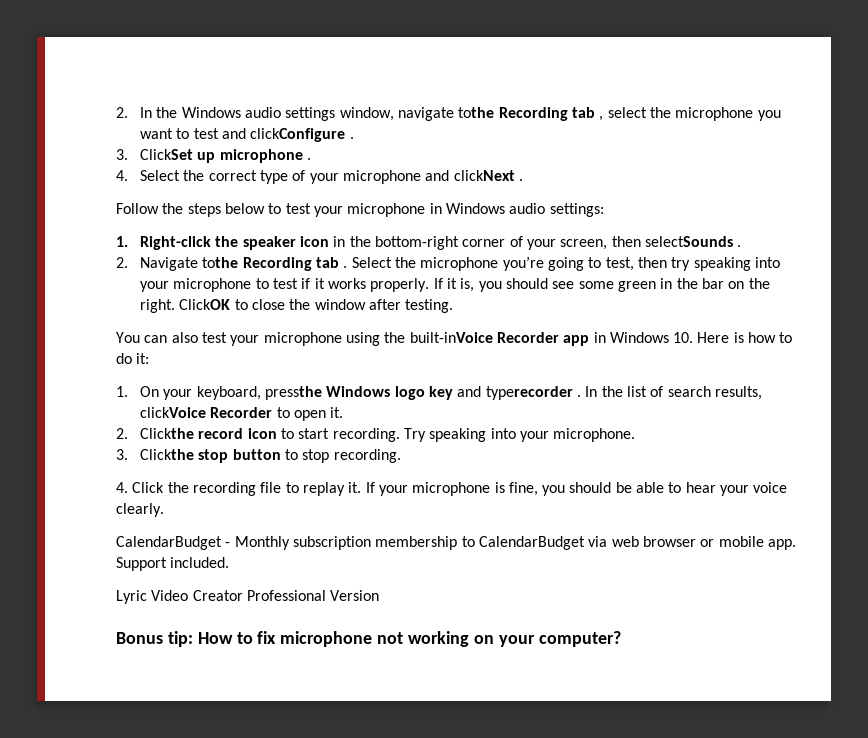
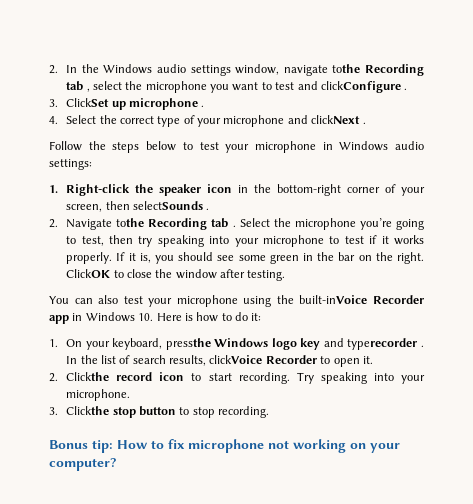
[116,482,788,496] [116,503,164,517] [116,536,796,550] [116,557,230,571] [116,590,380,604] // 4. Click the recording file to replay it. If your microphone is fine, you should be able to hear your voice clearly. // CalendarBudget - Monthly subscription membership to CalendarBudget via web browser or mobile app. Support included. // Lyric Video Creator Professional Version -> (270, 412) none

